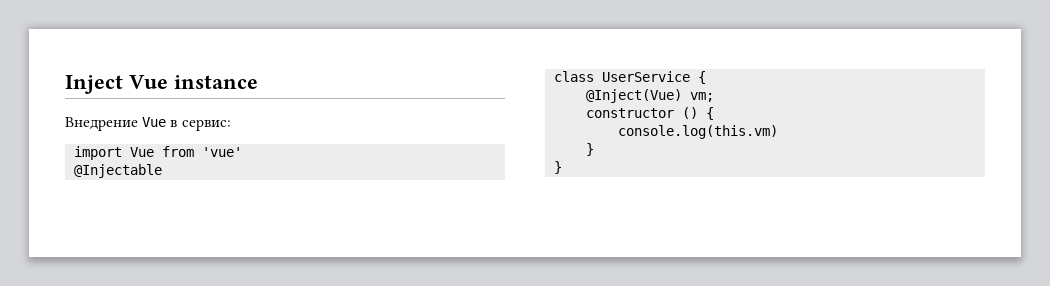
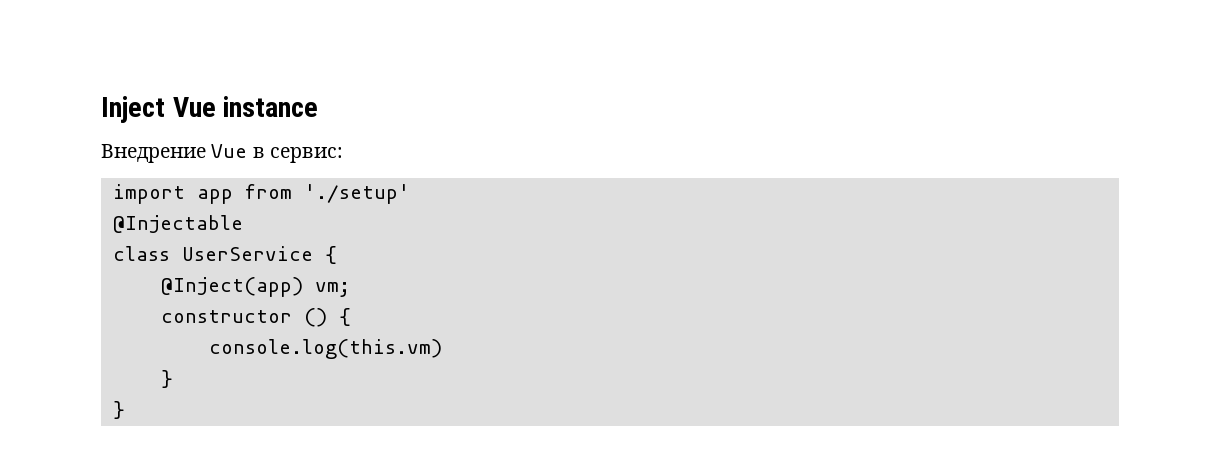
[130,146,243,157] Vue from 'vue' -> [196,184,410,204] app from './setup'
[586,89,683,103] @Inject(Vue) -> [160,277,303,297] @Inject(app)

